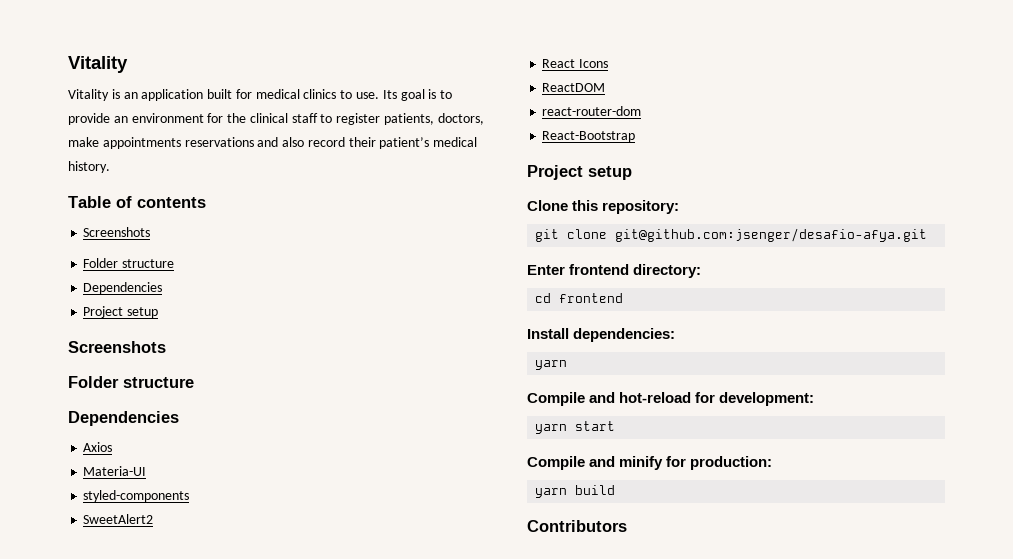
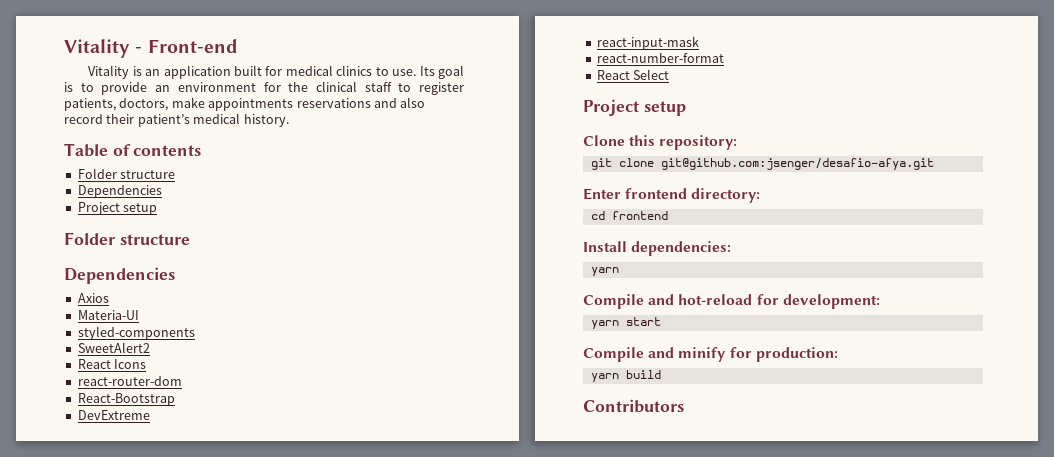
[68,56,128,73] Vitality -> [64,39,238,58] Vitality - Front-end
[83,227,151,237] // Screenshots -> (202, 150) none
[68,341,166,353] // Screenshots -> (158, 209) none
[542,83,606,92] // ReactDOM -> (147, 364) none
(636, 136) none -> [77,410,150,420] [596,36,699,50] [596,53,724,63] [596,69,670,80] // DevExtreme // react-input-mask // react-number-format // React Select

